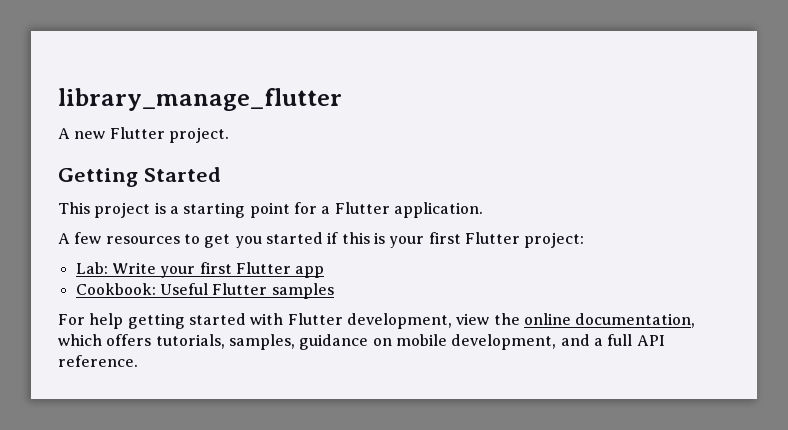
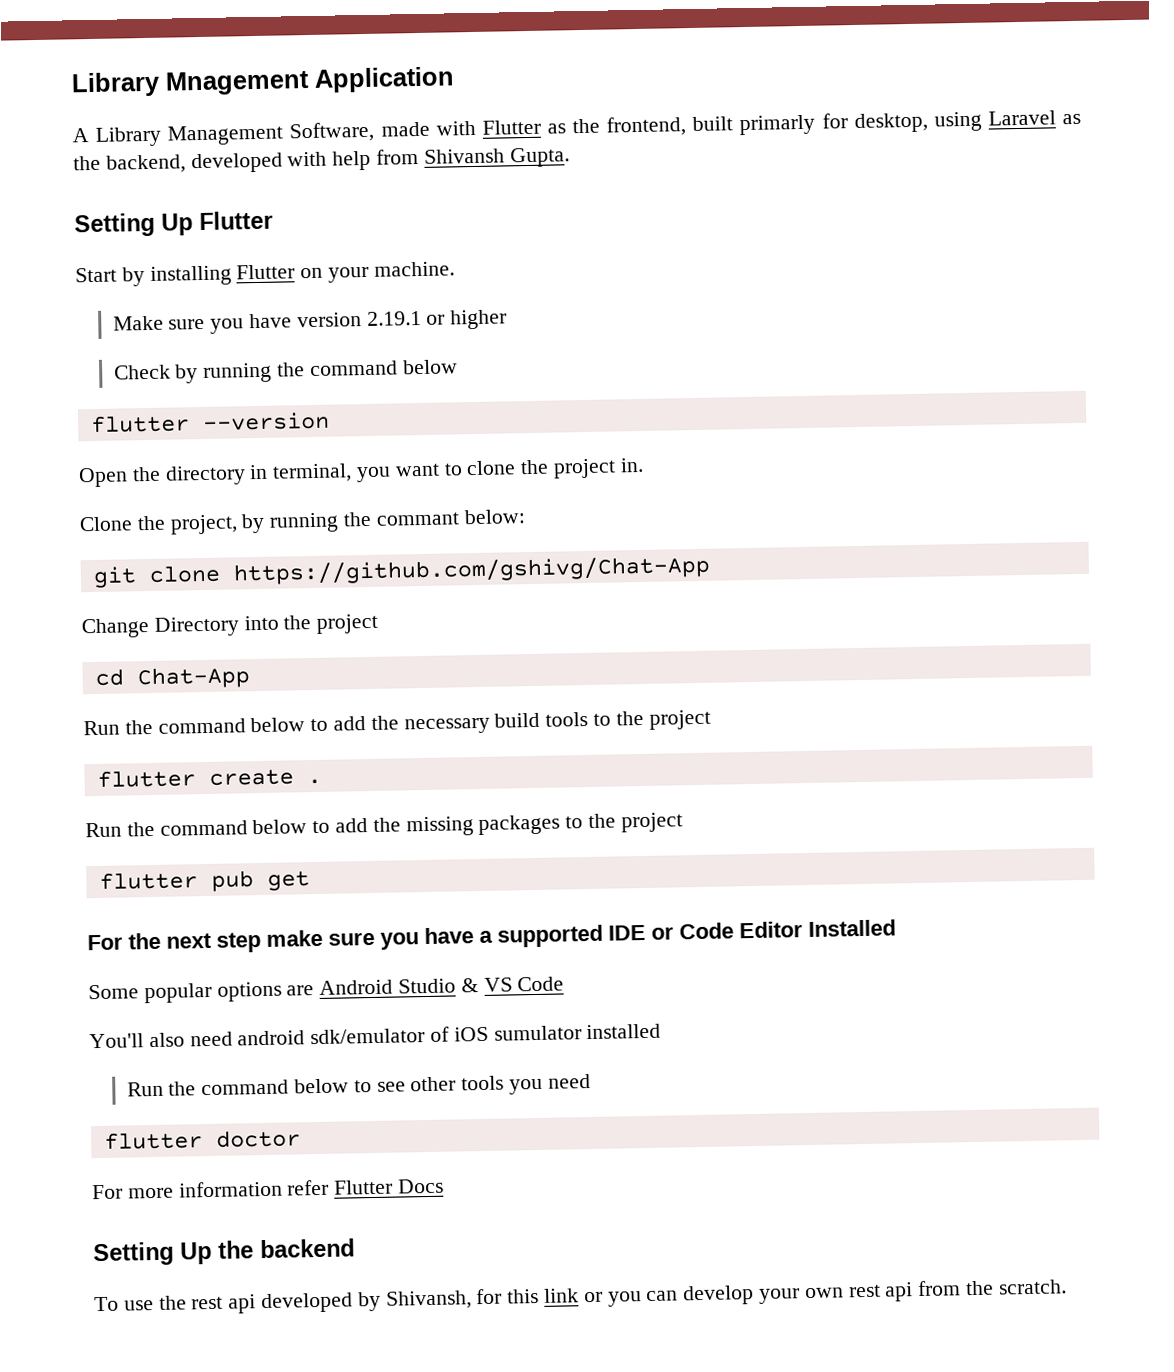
[58,88,342,111] [58,127,229,143] [58,167,221,187] [58,202,483,218] [58,232,585,248] [75,262,325,278] [75,283,334,299] [58,313,696,329] [58,334,665,350] [58,355,138,367] library_manage_flutter // A new Flutter project. // Getting Started // This project is a starting point for a Flutter application. // A few resources to get you started if this is your first Flutter project: // Lab: Write your first Flutter app // Cookbook: Useful Flutter samples // For help getting started with Flutter development, view the online documentation, which offers tutorials, samples, guidance on mobile development, and a full API reference. -> [71,66,455,98] [72,110,1081,147] [73,147,570,174] [74,210,273,238] [75,261,455,287] [112,309,508,334] [113,359,458,384] [89,411,330,434] [78,457,644,488] [79,509,526,535] [92,555,711,589] [81,613,379,639] [94,666,250,690] [83,709,711,736] [96,769,322,789] [85,812,683,838] [98,870,310,892] [87,919,896,953] [88,976,565,1004] [89,1023,662,1049] [126,1074,591,1097] [103,1129,301,1150] [92,1178,445,1200] [93,1238,355,1267] [94,1279,1067,1314] Library Mnagement Application // A Library Management Software, made with Flutter as the frontend, built primarly for desktop, using Laravel as the backend, developed with help from Shivansh Gupta. // Setting Up Flutter // Start by installing Flutter on your machine. // Make sure you have version 2.19.1 or higher // Check by running the command below // flutter --version // Open the directory in terminal, you want to clone the project in. // Clone the project, by running the commant below: // git clone https://github.com/gshivg/Chat-App // Change Directory into the project // cd Chat-App // Run the command below to add the necessary build tools to the project // flutter create . // Run the command below to add the missing packages to the project // flutter pub get // For the next step make sure you have a supported IDE or Code Editor Installed // Some popular options are Android Studio & VS Code // You'll also need android sdk/emulator of iOS sumulator installed // Run the command below to see other tools you need // flutter doctor // For more information refer Flutter Docs // Setting Up the backend // To use the rest api developed by Shivansh, for this link or you can develop your own rest api from the scratch.

